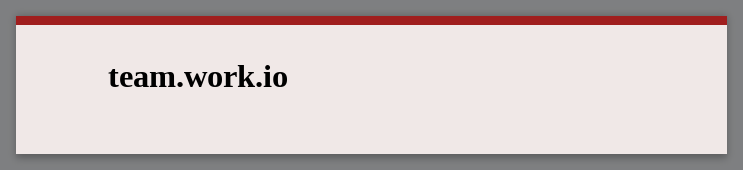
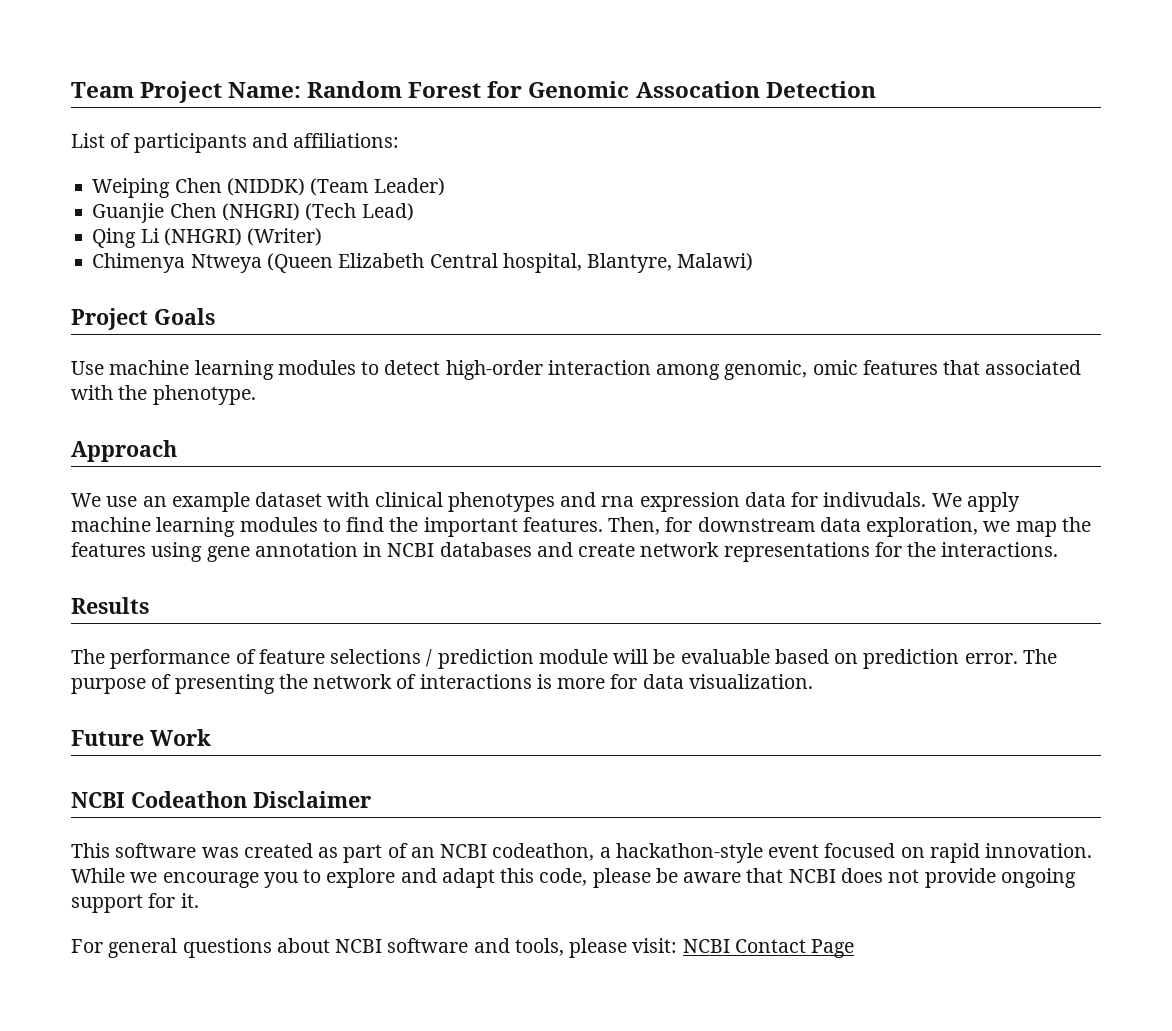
[108,65,288,87] team.work.io -> [71,81,876,103] [71,133,400,153] [92,178,445,198] [92,203,414,223] [92,228,323,248] [92,253,754,273] [71,308,215,330] [71,360,1082,380] [71,385,256,405] [71,440,177,462] [71,492,1020,512] [71,517,1091,537] [71,542,1059,562] [71,597,149,614] [71,649,1057,669] [71,674,813,694] [71,729,211,746] [71,791,371,808] [71,843,1093,863] [71,868,1076,888] [71,893,199,913] [71,938,855,958] Team Project Name: Random Forest for Genomic Assocation Detection // List of participants and affiliations: // Weiping Chen (NIDDK) (Team Leader) // Guanjie Chen (NHGRI) (Tech Lead) // Qing Li (NHGRI) (Writer) // Chimenya Ntweya (Queen Elizabeth Central hospital, Blantyre, Malawi) // Project Goals // Use machine learning modules to detect high-order interaction among genomic, omic features that associated with the phenotype. // Approach // We use an example dataset with clinical phenotypes and rna expression data for indivudals. We apply machine learning modules to find the important features. Then, for downstream data exploration, we map the features using gene annotation in NCBI databases and create network representations for the interactions. // Results // The performance of feature selections / prediction module will be evaluable based on prediction error. The purpose of presenting the network of interactions is more for data visualization. // Future Work // NCBI Codeathon Disclaimer // This software was created as part of an NCBI codeathon, a hackathon-style event focused on rapid innovation. While we encourage you to explore and adapt this code, please be aware that NCBI does not provide ongoing support for it. // For general questions about NCBI software and tools, please visit: NCBI Contact Page

